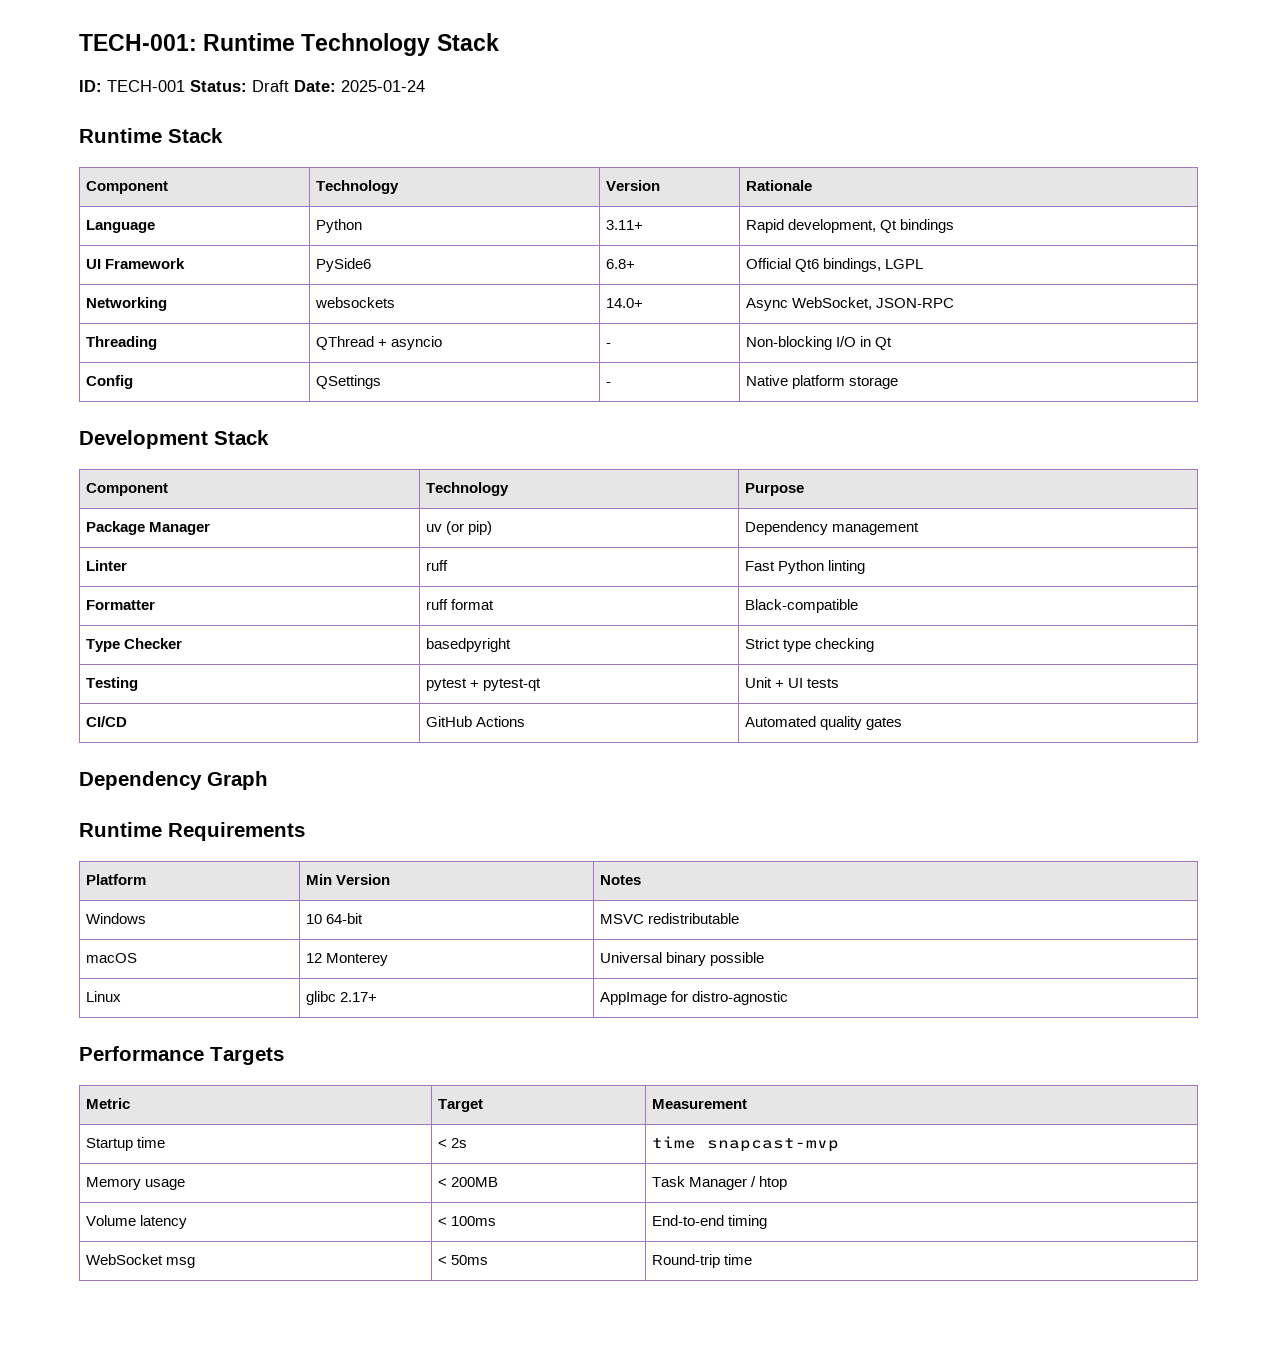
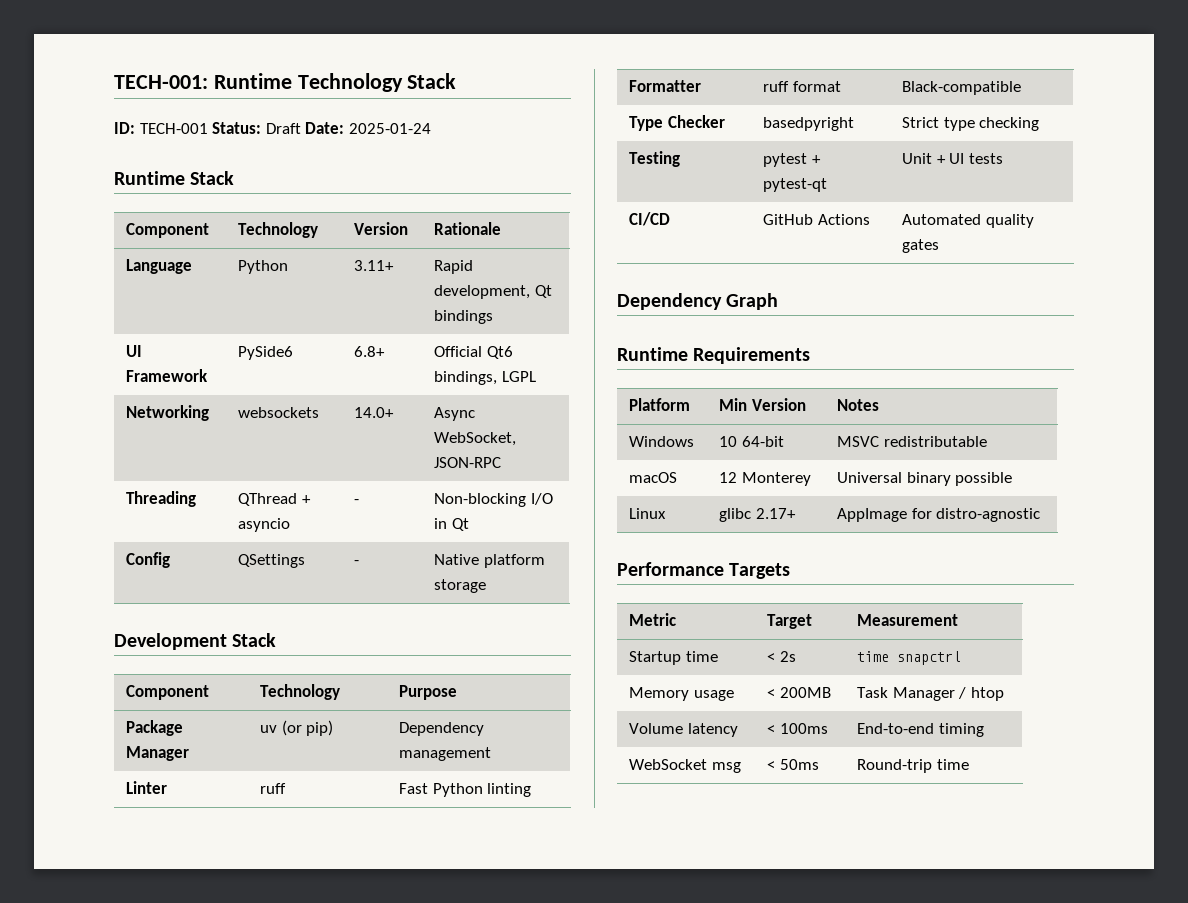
[707,1138,840,1152] snapcast-mvp -> [897,651,962,665] snapctrl

